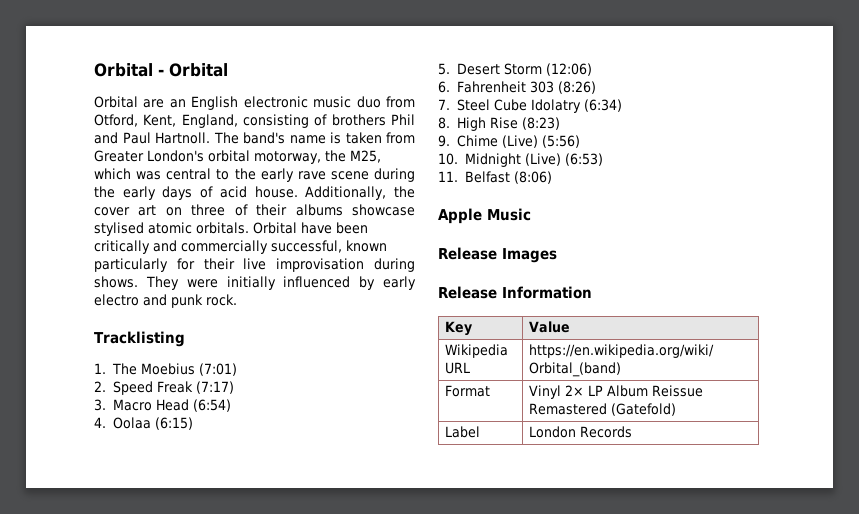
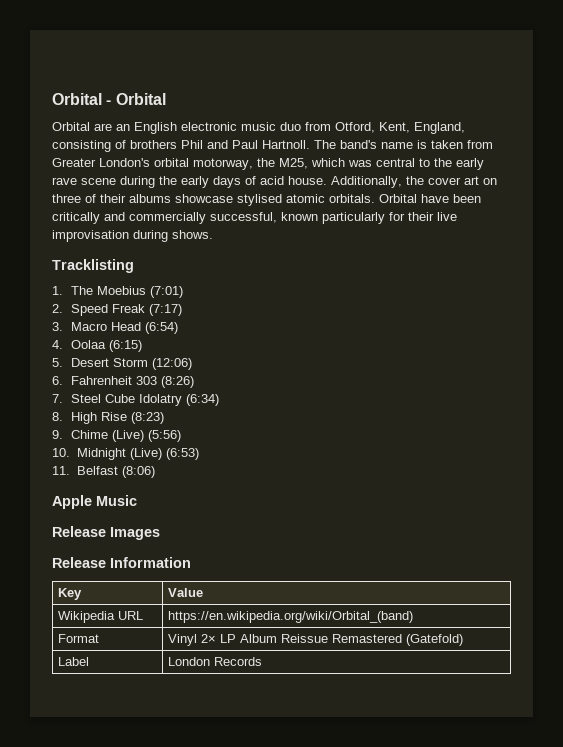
[145,276,416,290] [94,294,237,308] They were initially influenced by early electro and punk rock. -> (213, 234) none

